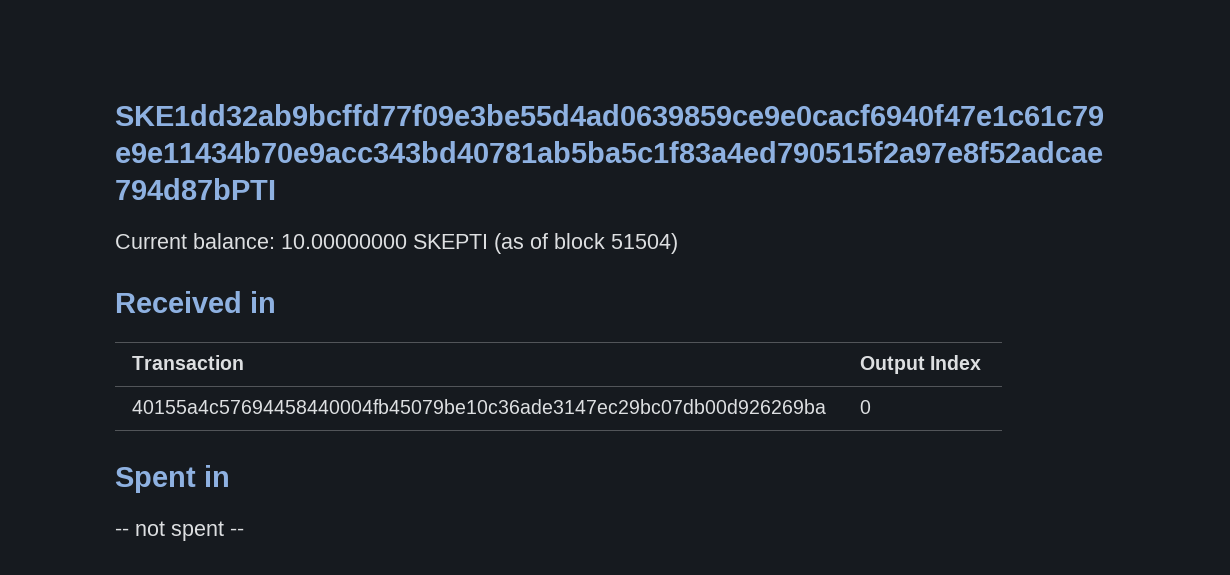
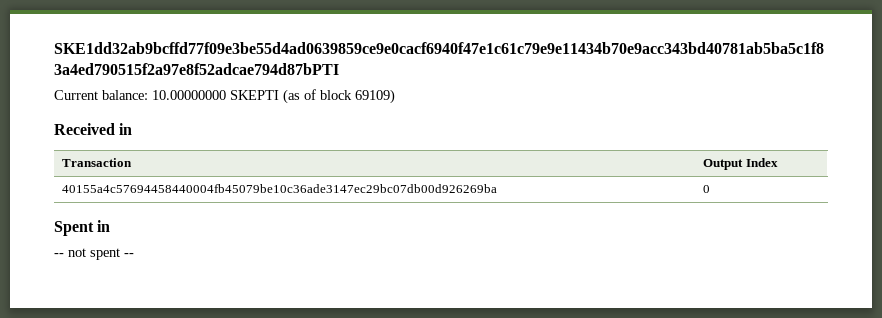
[611,233,678,254] 51504) -> [355,89,395,104] 69109)

